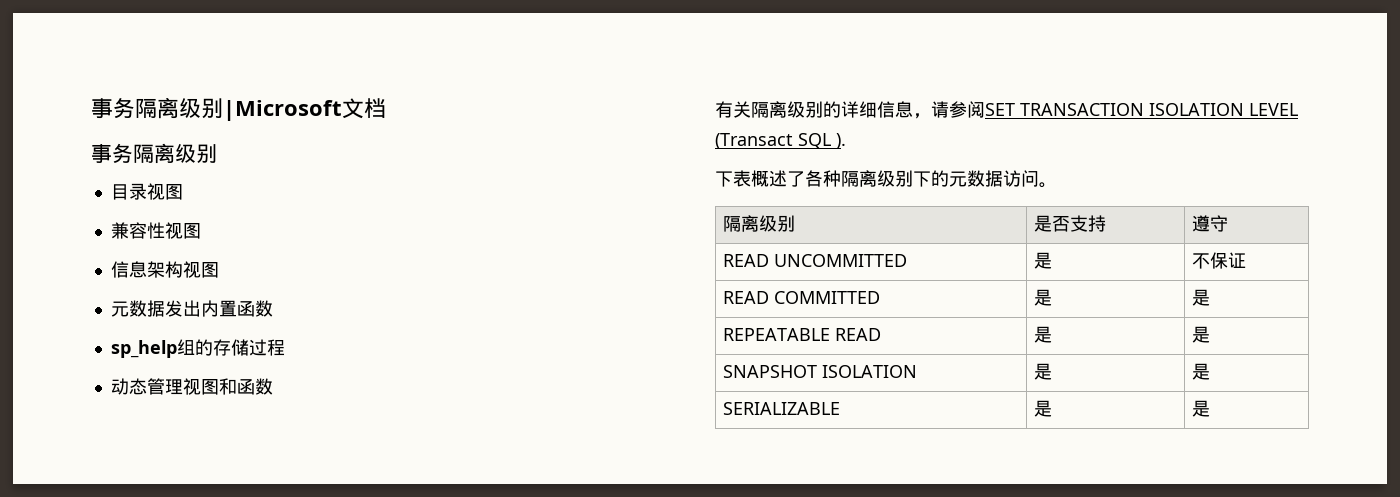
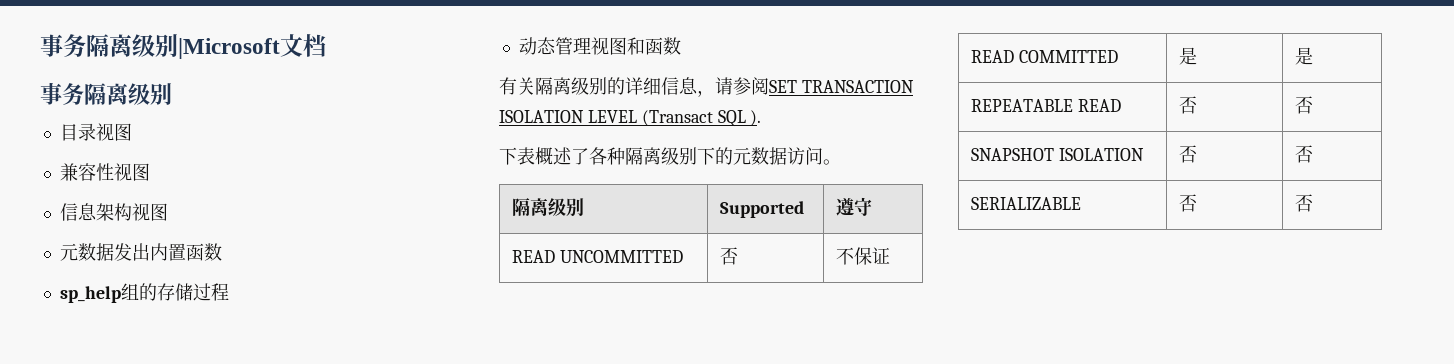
[1034,215,1107,232] 是否支持 -> [720,201,805,218] Supported
[1034,252,1053,269] 是 -> [720,247,739,265] 否
[1034,326,1053,343] [1192,326,1211,343] 是 | 是 -> [1179,96,1198,114] [1295,96,1314,114] 否 | 否
[1034,363,1053,380] [1192,363,1211,380] 是 | 是 -> [1179,145,1198,163] [1295,145,1314,163] 否 | 否
[1034,400,1053,417] [1192,400,1211,417] 是 | 是 -> [1179,194,1198,212] [1295,194,1314,212] 否 | 否

